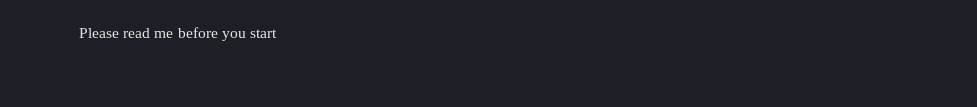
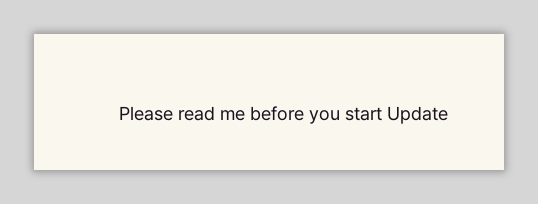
(277, 33) none -> [387,106,448,124] Update

